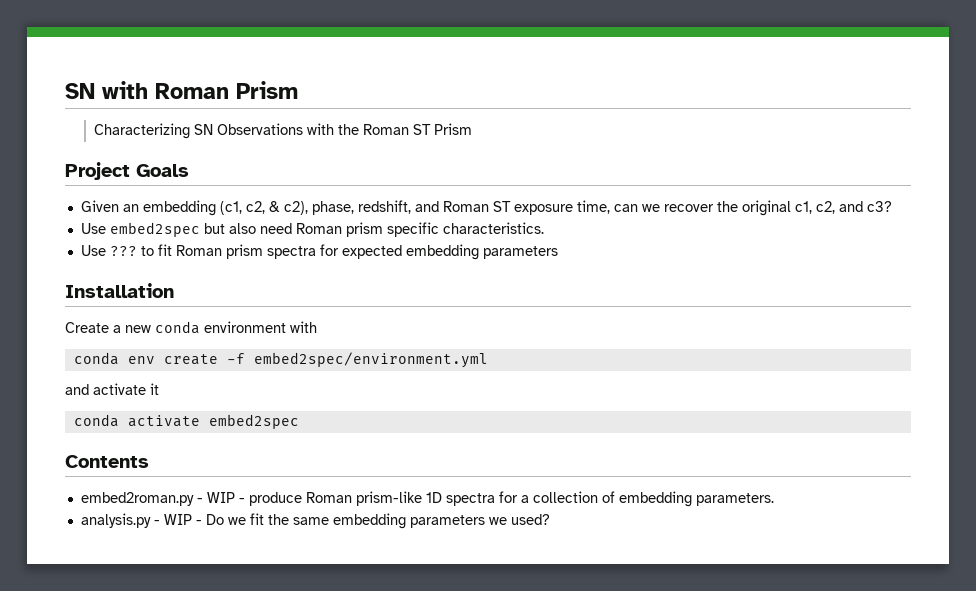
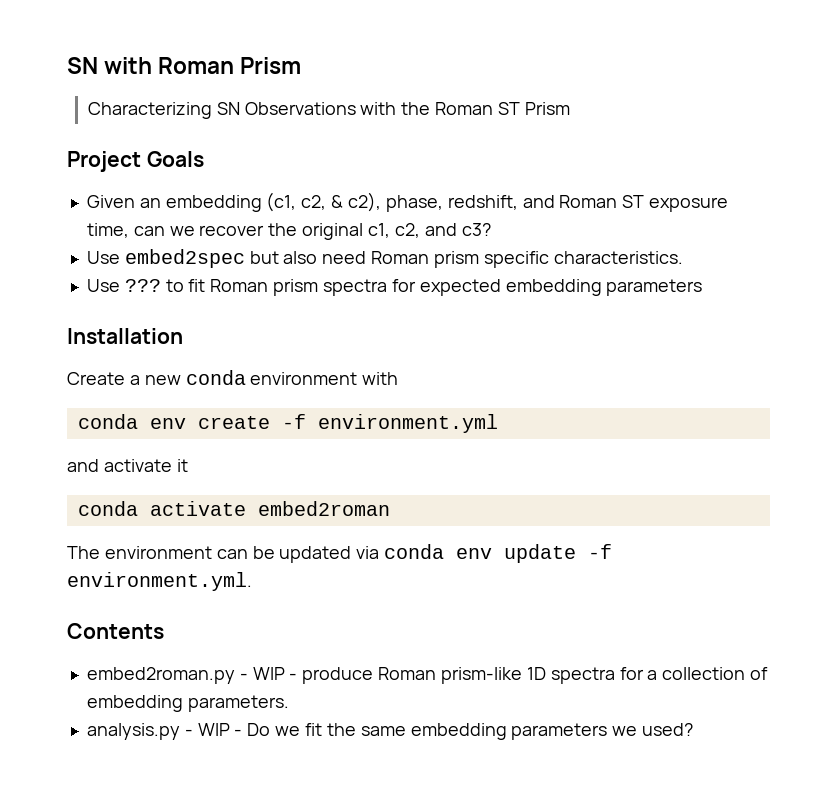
[253,352,488,368] embed2spec/environment.yml -> [317,414,498,433] environment.yml
[208,414,299,429] embed2spec -> [257,501,390,516] [67,544,613,563] [67,572,252,591] embed2roman // The environment can be updated via conda env update -f environment.yml.

